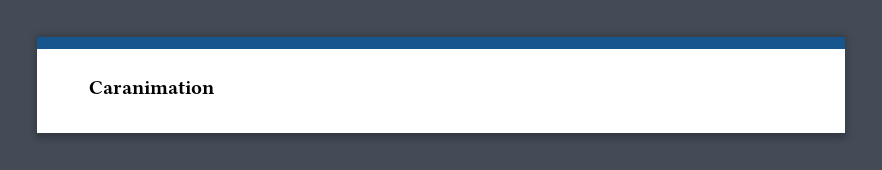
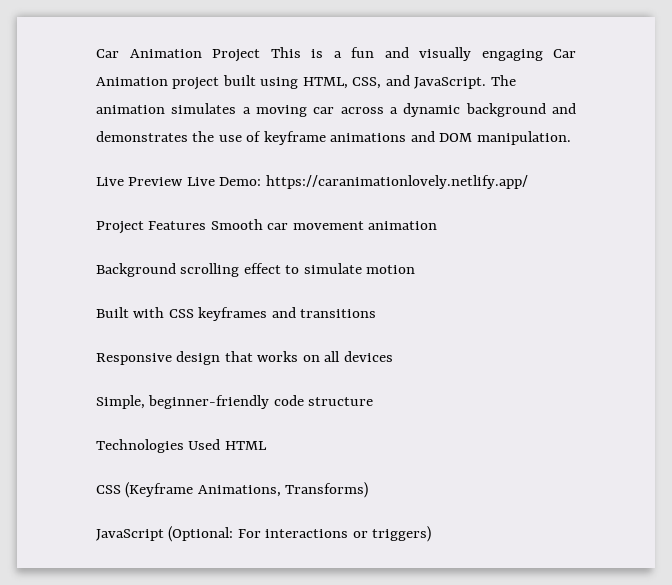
[89,81,215,94] Caranimation -> [96,47,576,62] [96,75,516,90] [96,103,576,117] [96,131,571,145] [96,175,528,189] [96,219,438,234] [96,263,416,277] [96,307,377,321] [96,351,393,365] [96,395,374,409] [96,439,267,453] [96,482,369,498] [96,526,432,542] Car Animation Project This is a fun and visually engaging Car Animation project built using HTML, CSS, and JavaScript. The animation simulates a moving car across a dynamic background and demonstrates the use of keyframe animations and DOM manipulation. // Live Preview Live Demo: https://caranimationlovely.netlify.app/ // Project Features Smooth car movement animation // Background scrolling effect to simulate motion // Built with CSS keyframes and transitions // Responsive design that works on all devices // Simple, beginner-friendly code structure // Technologies Used HTML // CSS (Keyframe Animations, Transforms) // JavaScript (Optional: For interactions or triggers)

